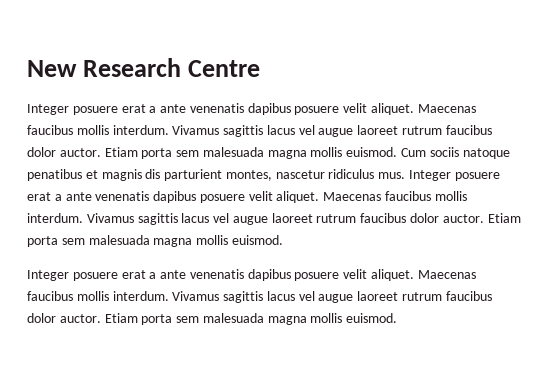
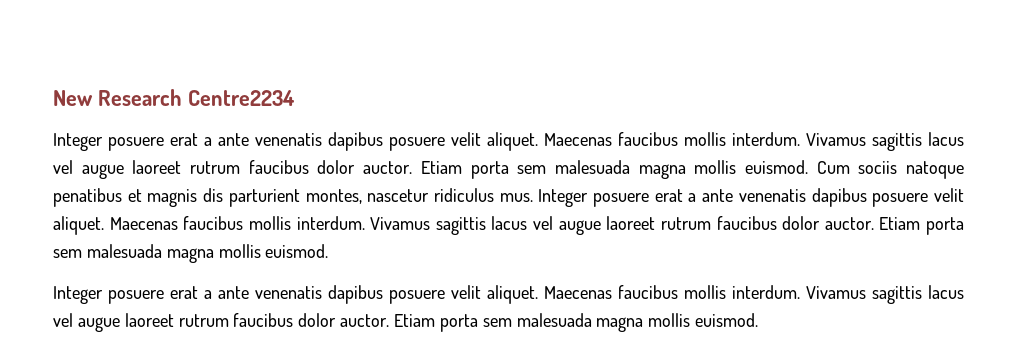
[187,60,260,77] Centre -> [187,90,295,106] Centre2234

